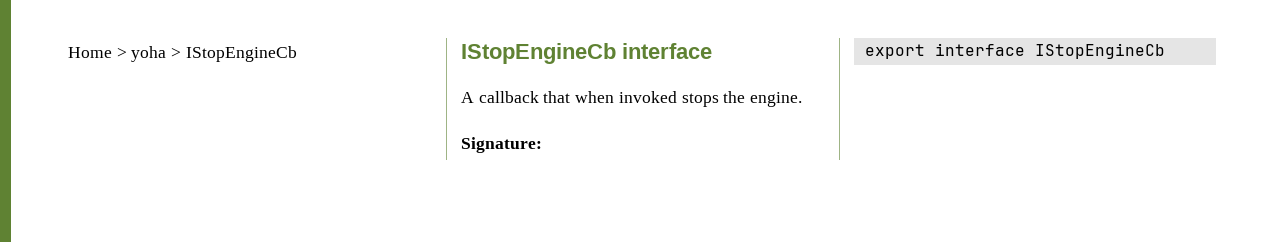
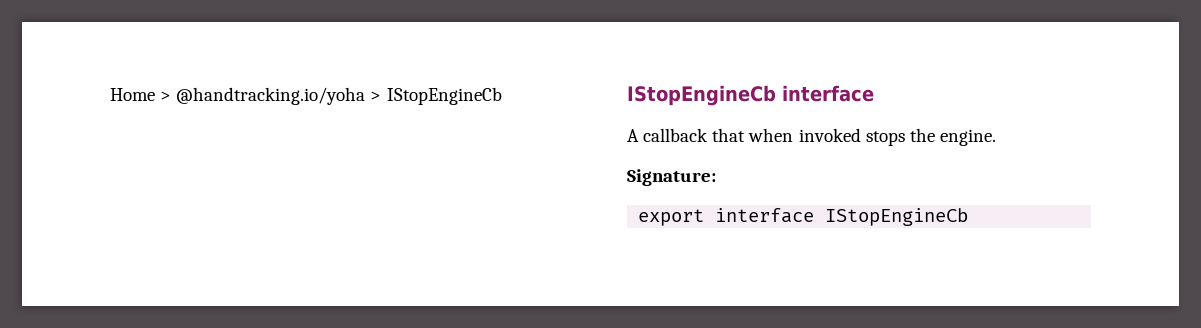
[131,46,167,62] yoha -> [176,87,366,105] @handtracking.io/yoha

